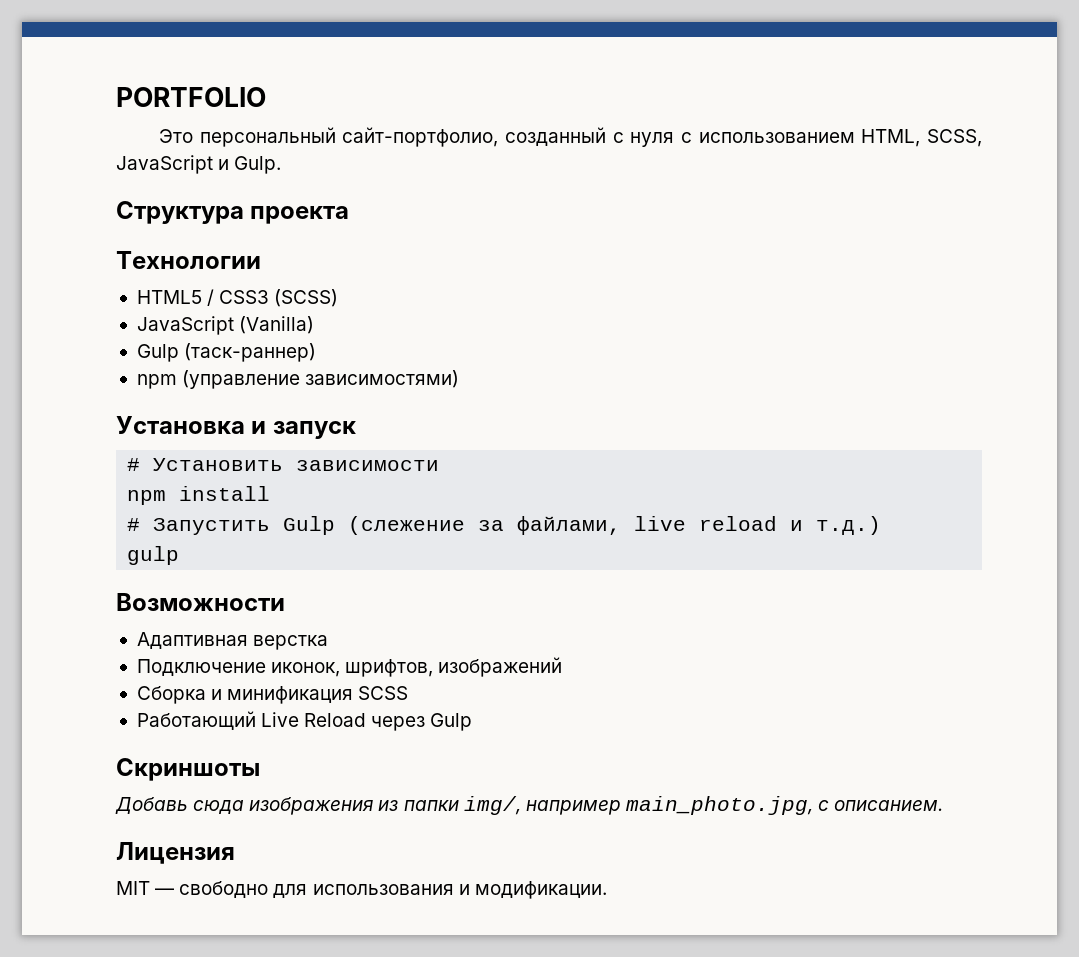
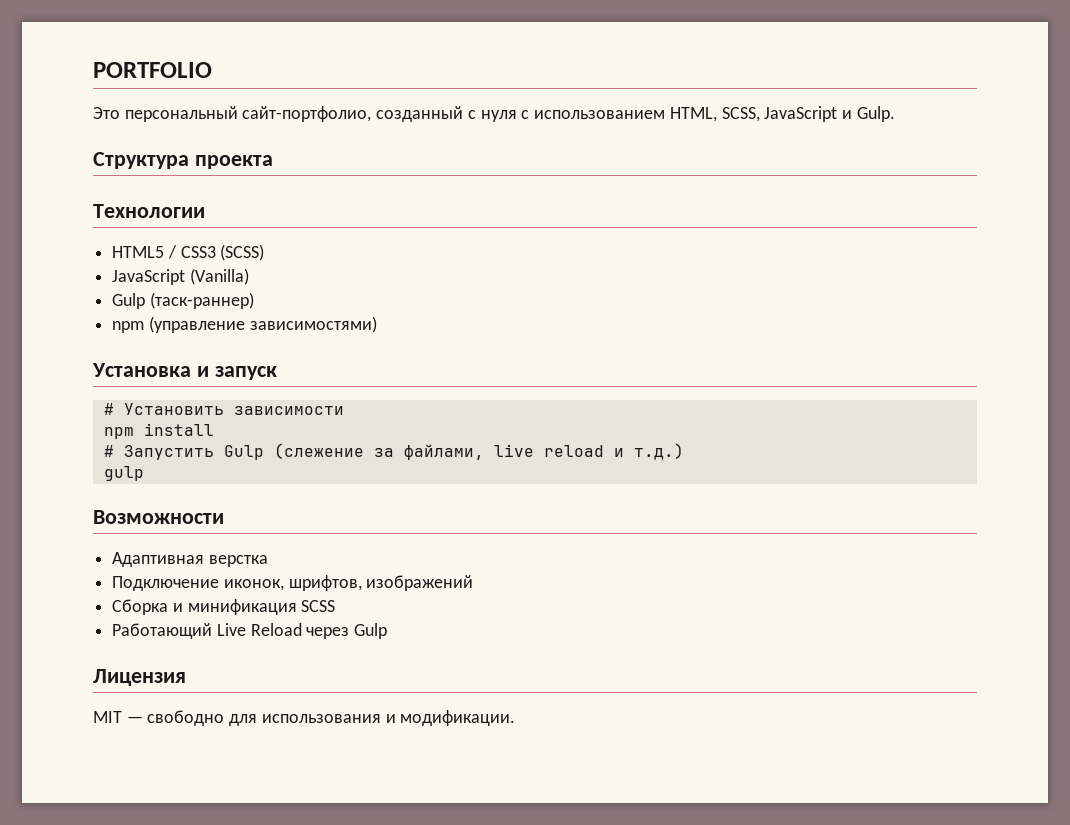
[116,758,260,781] [115,796,944,815] // Скриншоты // Добавь сюда изображения из папки img/, например main_photo.jpg, с описанием. -> (388, 631) none

